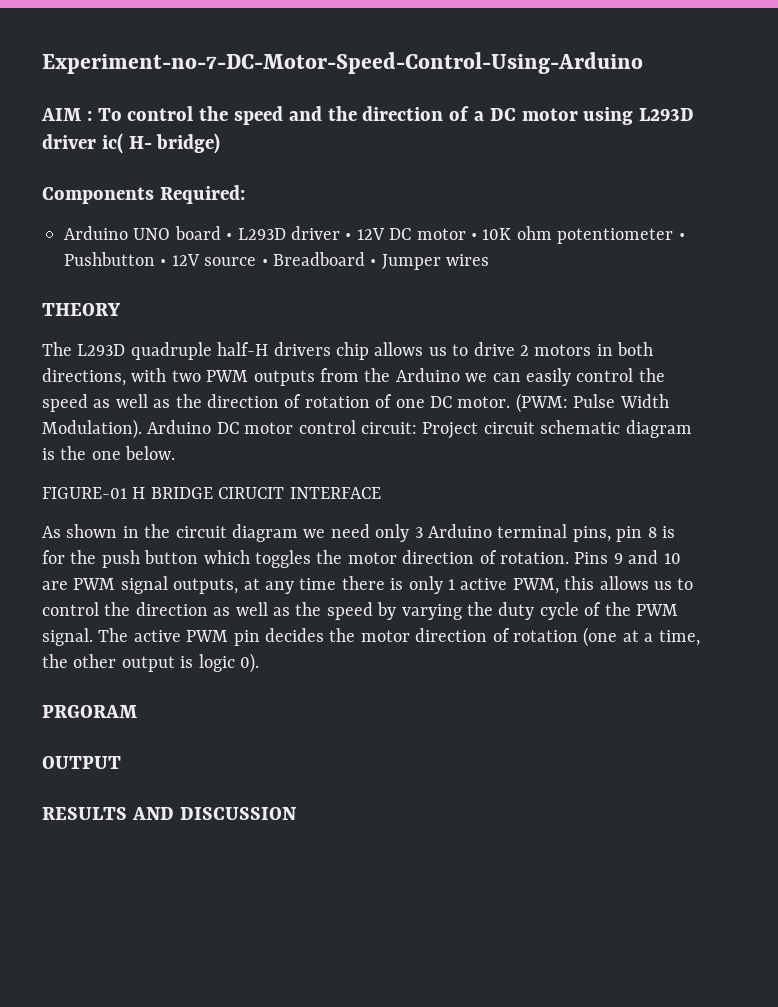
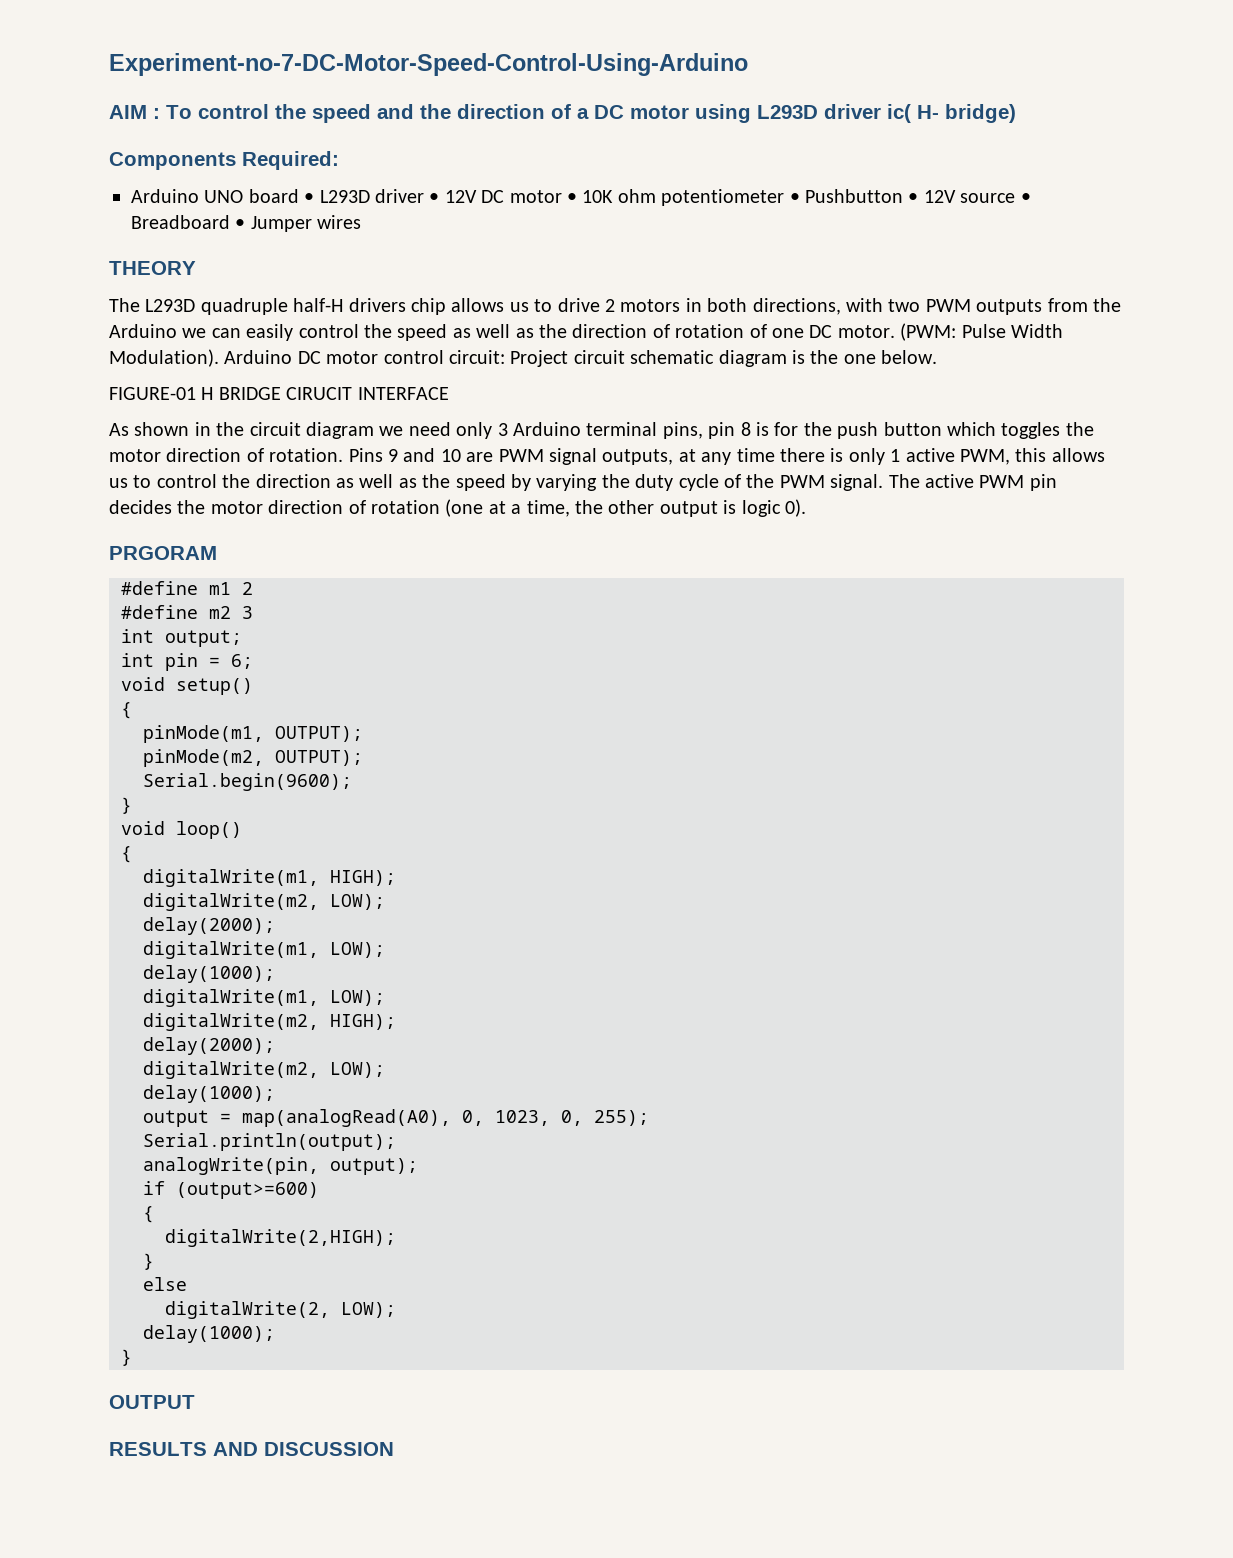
(138, 711) none -> [121,581,253,595] [121,605,253,619] [121,629,242,647] [121,653,253,671] [121,677,253,695] [121,702,132,719] [143,725,363,743] [143,749,363,767] [143,773,352,791] [121,797,132,814] [121,821,242,839] [121,846,132,863] [143,869,396,887] [143,893,385,911] [143,917,275,935] [143,941,385,959] [143,965,275,983] [143,989,385,1007] [143,1013,396,1031] [143,1037,275,1055] [143,1061,385,1079] [143,1085,275,1103] [143,1109,649,1127] [143,1133,396,1151] [143,1157,418,1175] [143,1181,319,1199] [143,1206,154,1223] [165,1229,396,1247] [143,1253,154,1270] [143,1277,187,1291] [165,1301,396,1319] [143,1325,275,1343] [121,1349,132,1366] // #define m1 2 // #define m2 3 // int output; // int pin = 6; // void setup() // { // pinMode(m1, OUTPUT); // pinMode(m2, OUTPUT); // Serial.begin(9600); // } // void loop() // { // digitalWrite(m1, HIGH); // digitalWrite(m2, LOW); // delay(2000); // digitalWrite(m1, LOW); // delay(1000); // digitalWrite(m1, LOW); // digitalWrite(m2, HIGH); // delay(2000); // digitalWrite(m2, LOW); // delay(1000); // output = map(analogRead(A0), 0, 1023, 0, 255); // Serial.println(output); // analogWrite(pin, output); // if (output>=600) // { // digitalWrite(2,HIGH); // } // else // digitalWrite(2, LOW); // delay(1000); // }

